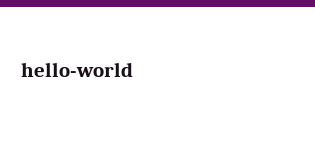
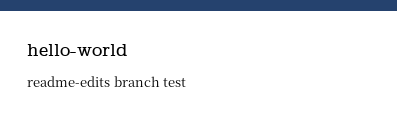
(133, 69) none -> [27,76,187,87] // readme-edits branch test

